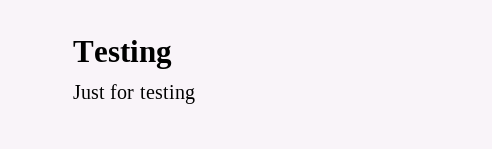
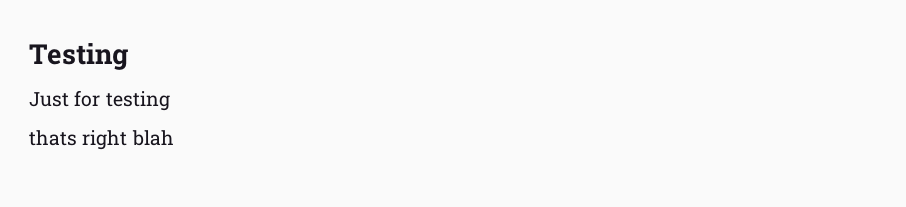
(195, 94) none -> [29,130,174,150] // thats right blah

